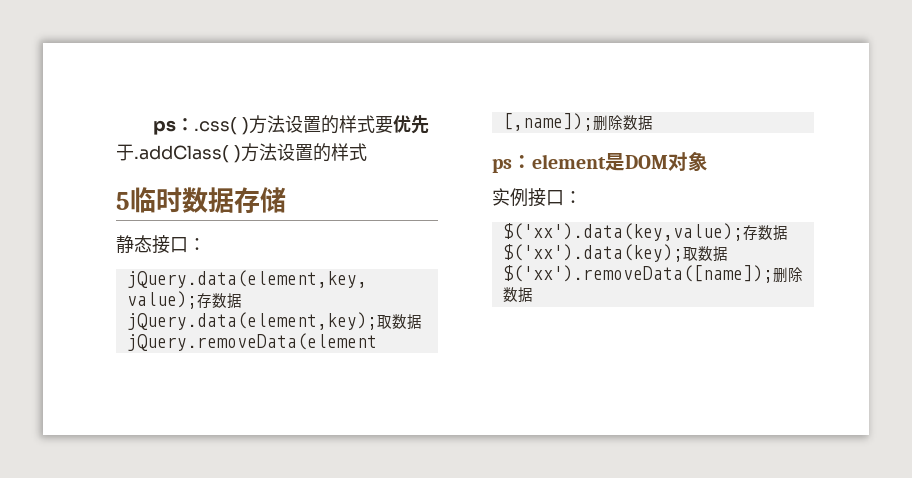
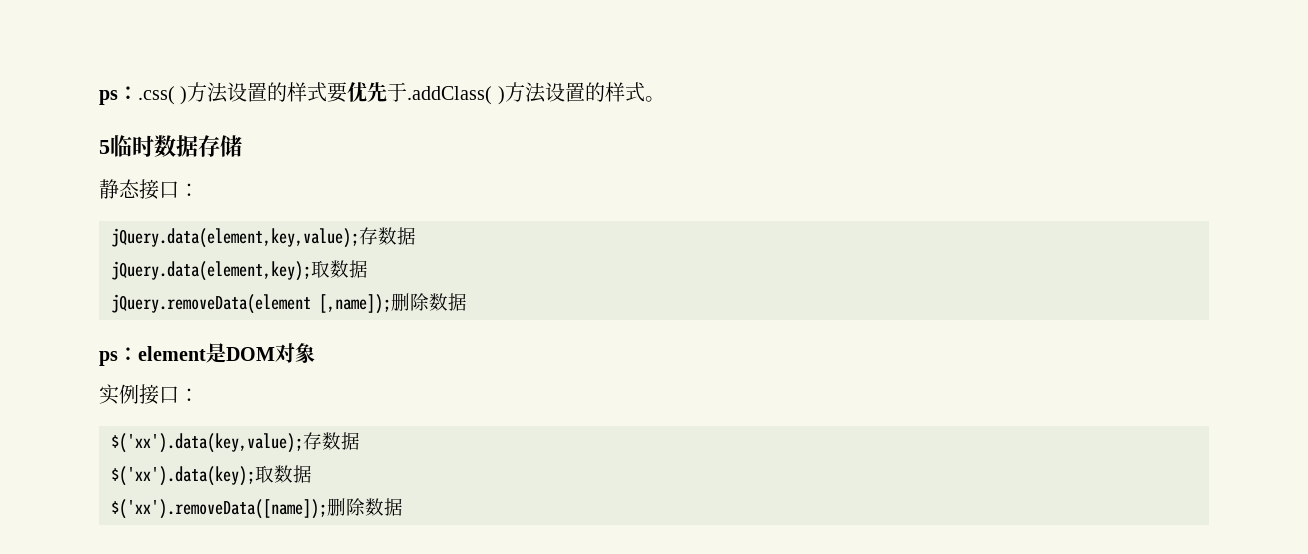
(367, 152) none -> [644,96,665,102] 。

